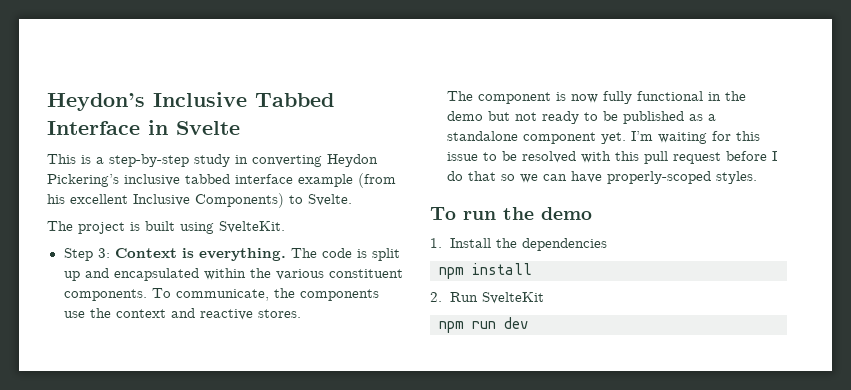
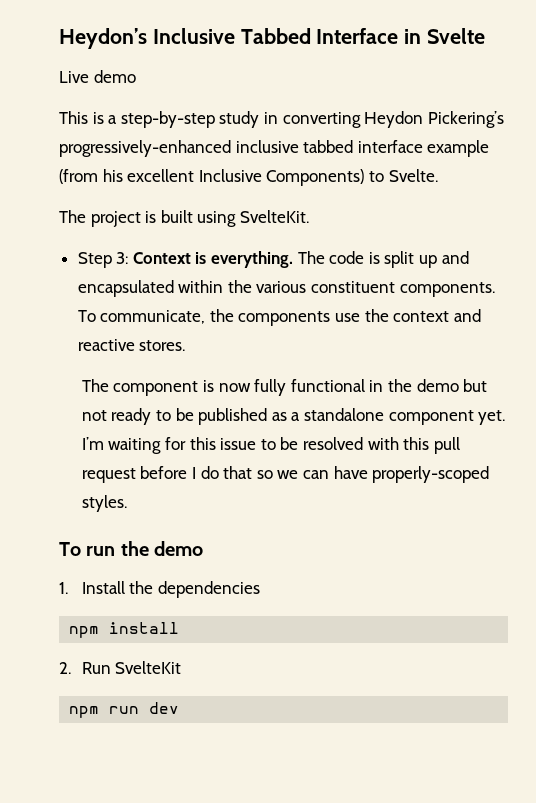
(240, 128) none -> [59,70,136,83] // Live demo
(119, 180) none -> [59,140,231,157] progressively-enhanced

